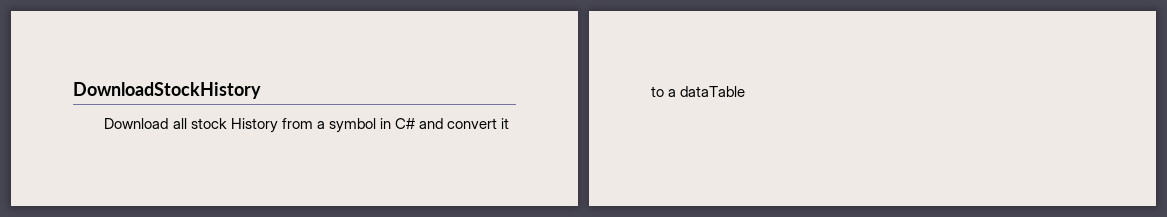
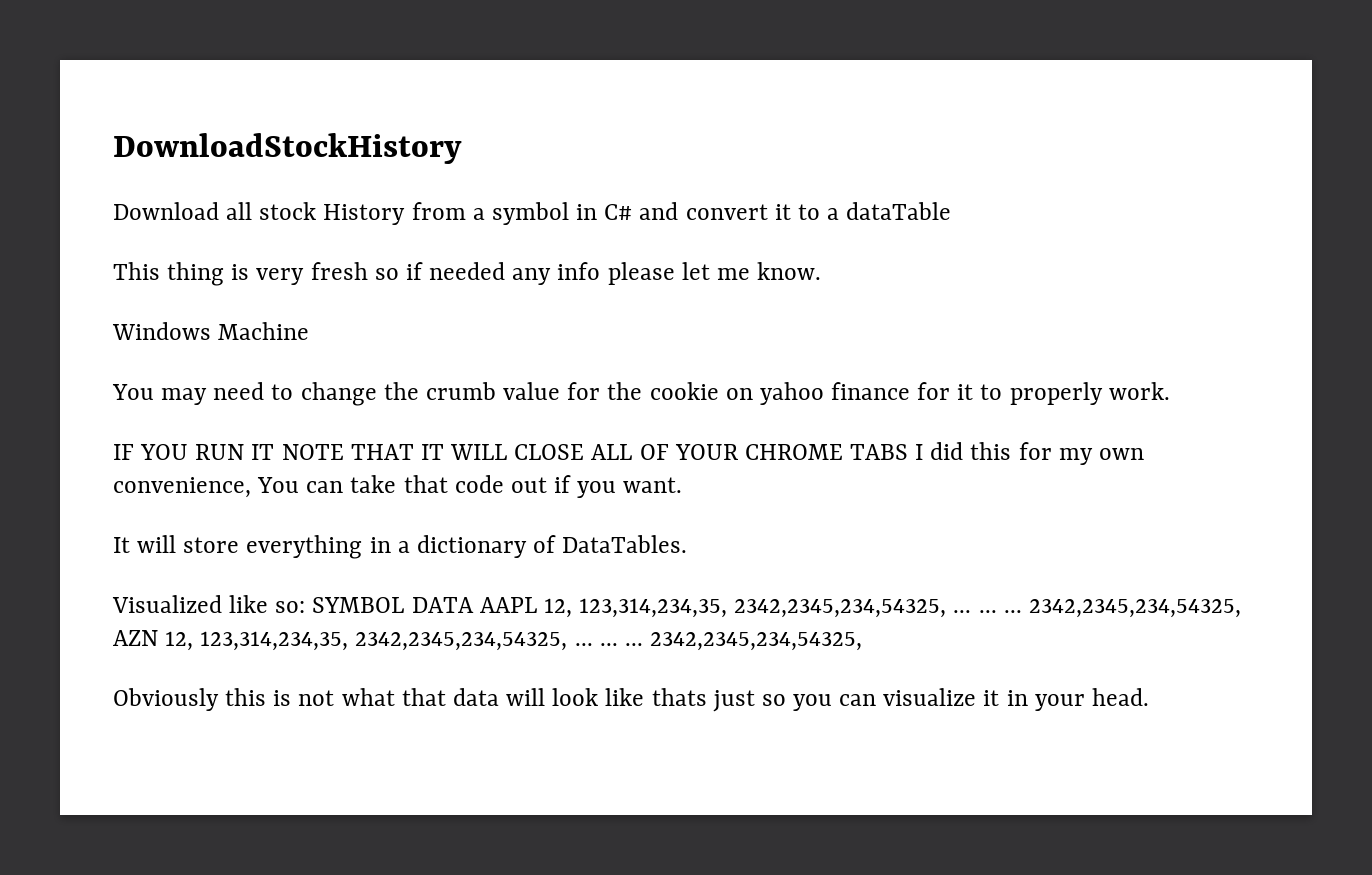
(746, 91) none -> [113,262,822,286] [112,322,310,340] [112,382,1170,406] [113,442,1144,465] [113,475,683,498] [113,535,688,559] [112,595,1241,618] [113,630,863,651] [113,688,1149,712] // This thing is very fresh so if needed any info please let me know. // Windows Machine // You may need to change the crumb value for the cookie on yahoo finance for it to properly work. // IF YOU RUN IT NOTE THAT IT WILL CLOSE ALL OF YOUR CHROME TABS I did this for my own convenience, You can take that code out if you want. // It will store everything in a dictionary of DataTables. // Visualized like so: SYMBOL DATA AAPL 12, 123,314,234,35, 2342,2345,234,54325, ... ... ... 2342,2345,234,54325, AZN 12, 123,314,234,35, 2342,2345,234,54325, ... ... ... 2342,2345,234,54325, // Obviously this is not what that data will look like thats just so you can visualize it in your head.

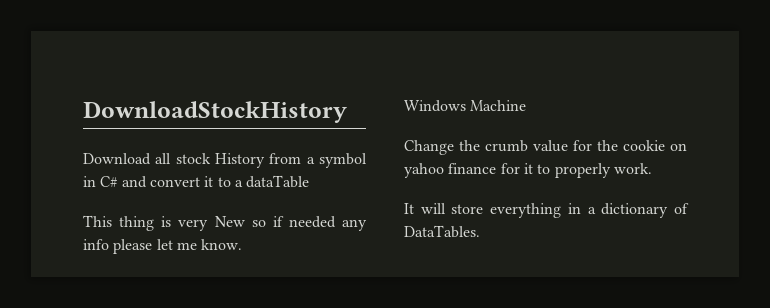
[310,262,368,280] fresh -> [214,216,245,227] New
[112,382,377,406] You may need to change -> [404,140,454,155] Change
[113,442,1144,465] [113,475,683,498] // IF YOU RUN IT NOTE THAT IT WILL CLOSE ALL OF YOUR CHROME TABS I did this for my own convenience, You can take that code out if you want. -> (652, 168) none
[112,595,1241,618] [113,630,863,651] [113,688,1149,712] // Visualized like so: SYMBOL DATA AAPL 12, 123,314,234,35, 2342,2345,234,54325, ... ... ... 2342,2345,234,54325, AZN 12, 123,314,234,35, 2342,2345,234,54325, ... ... ... 2342,2345,234,54325, // Obviously this is not what that data will look like thats just so you can visualize it in your head. -> (480, 231) none

